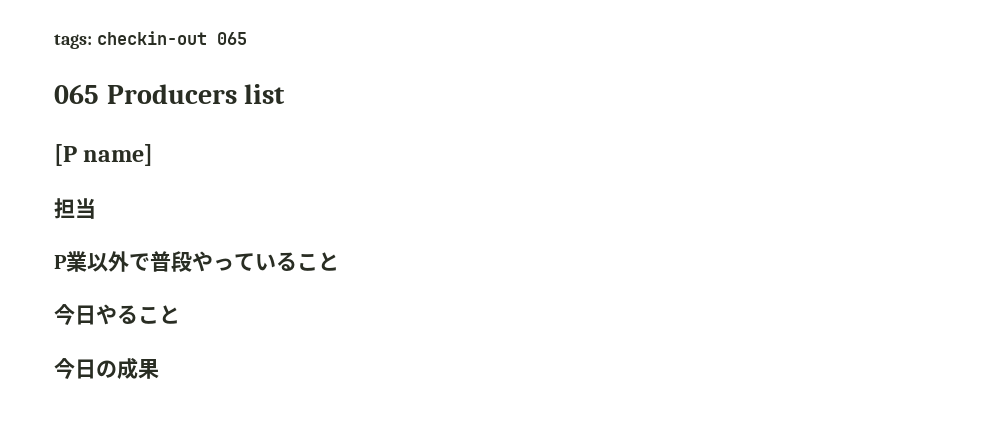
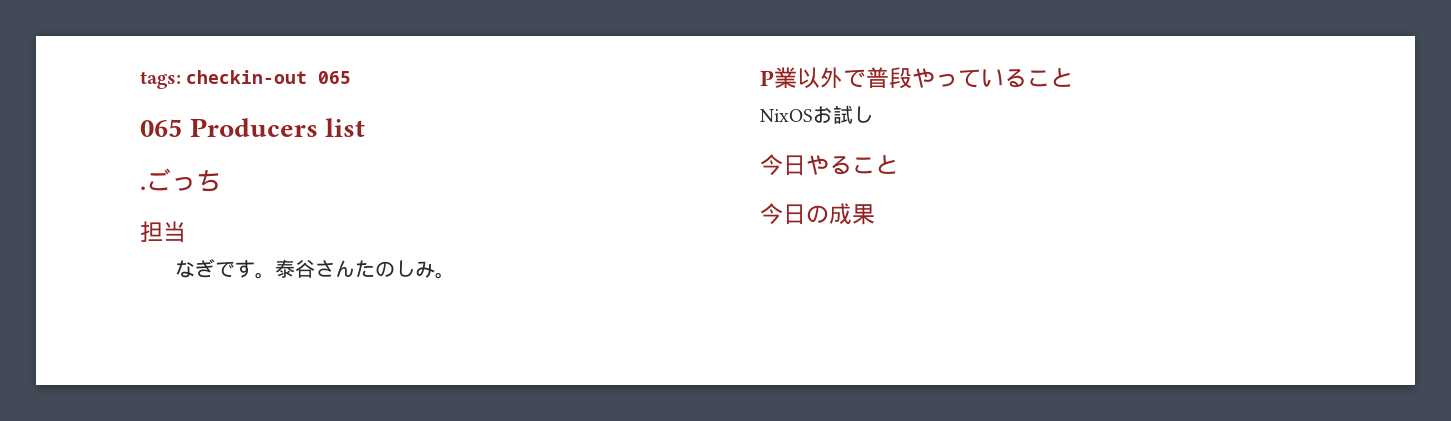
[54,144,154,166] [P name] -> [140,168,221,192] .ごっち
(96, 208) none -> [175,258,456,279] // なぎです。泰谷さんたのしみ。
(339, 261) none -> [760,105,873,124] // NixOSお試し

